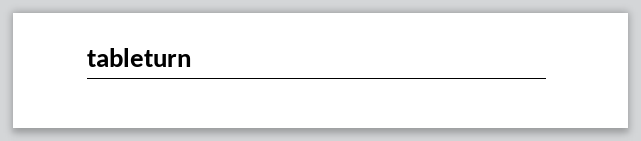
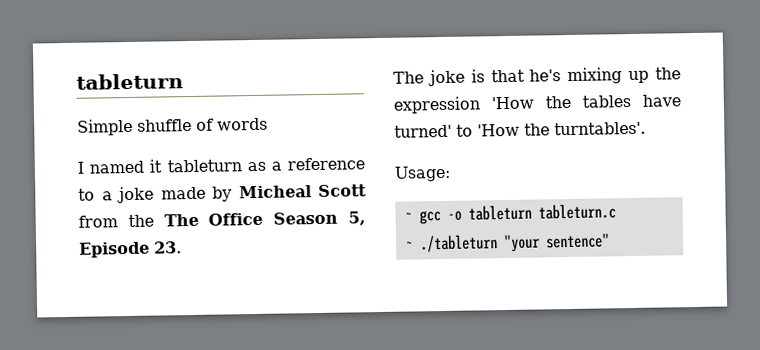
[87,48,191,67] tableturn -> [76,73,184,90] [77,117,268,136] [77,157,365,174] [78,184,367,204] [78,211,367,228] [79,241,182,258] [393,67,681,87] [393,94,681,114] [394,121,646,138] [394,165,451,182] [404,203,616,225] [405,233,610,253] tableturn // Simple shuffle of words // I named it tableturn as a reference to a joke made by Micheal Scott from the The Office Season 5, Episode 23. // The joke is that he's mixing up the expression 'How the tables have turned' to 'How the turntables'. // Usage: // ~ gcc -o tableturn tableturn.c // ~ ./tableturn "your sentence"

